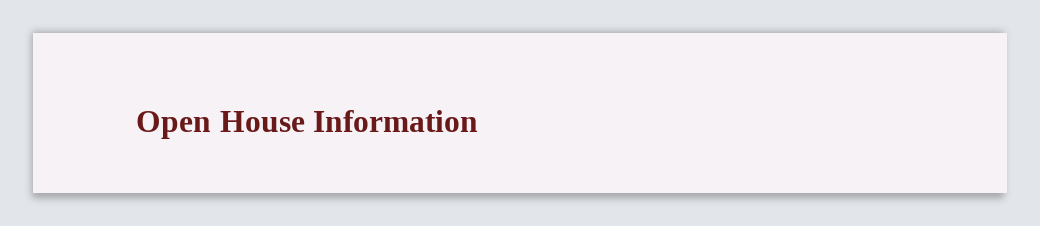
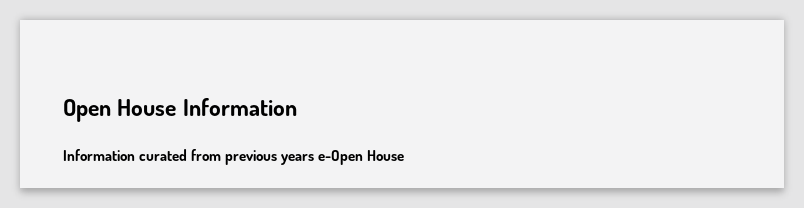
(479, 121) none -> [63,149,405,165] // Information curated from previous years e-Open House

